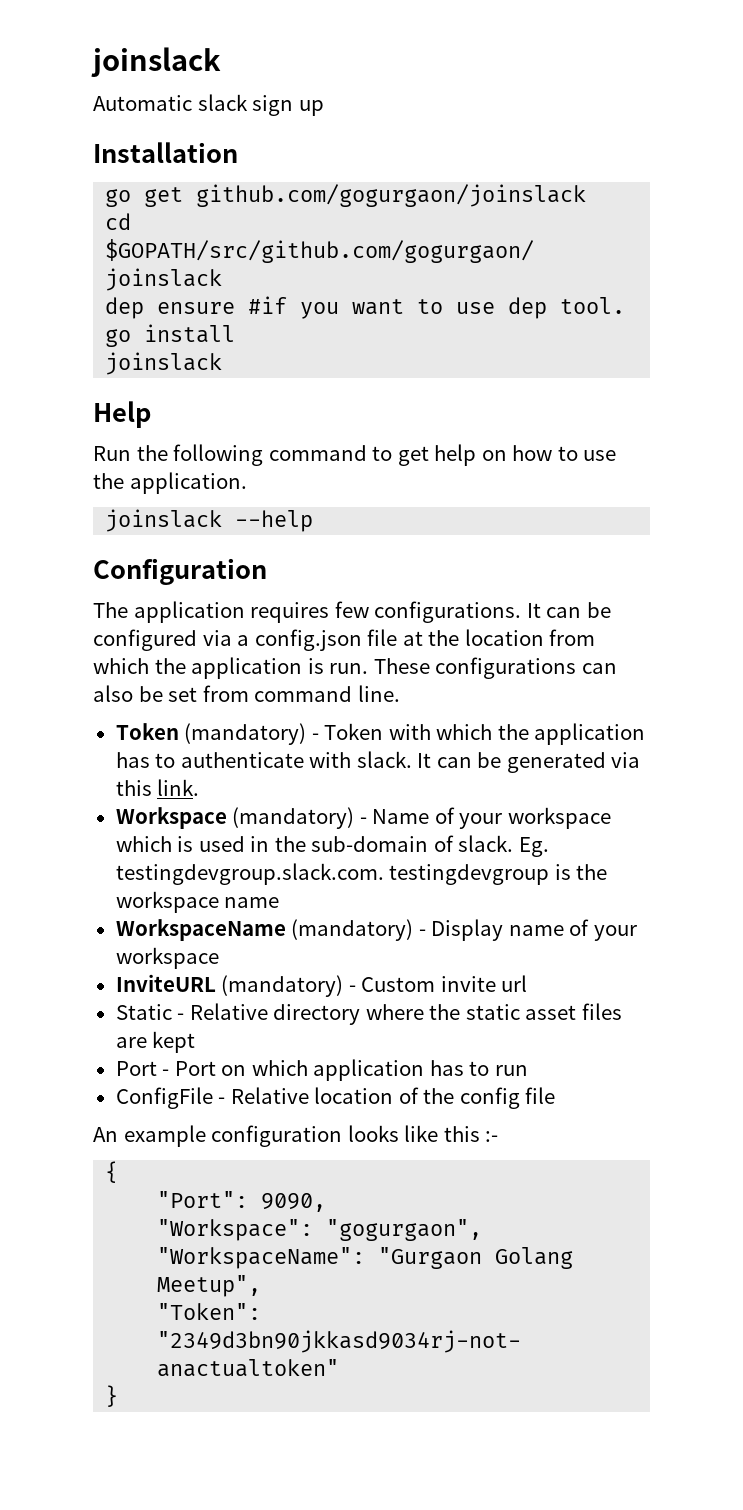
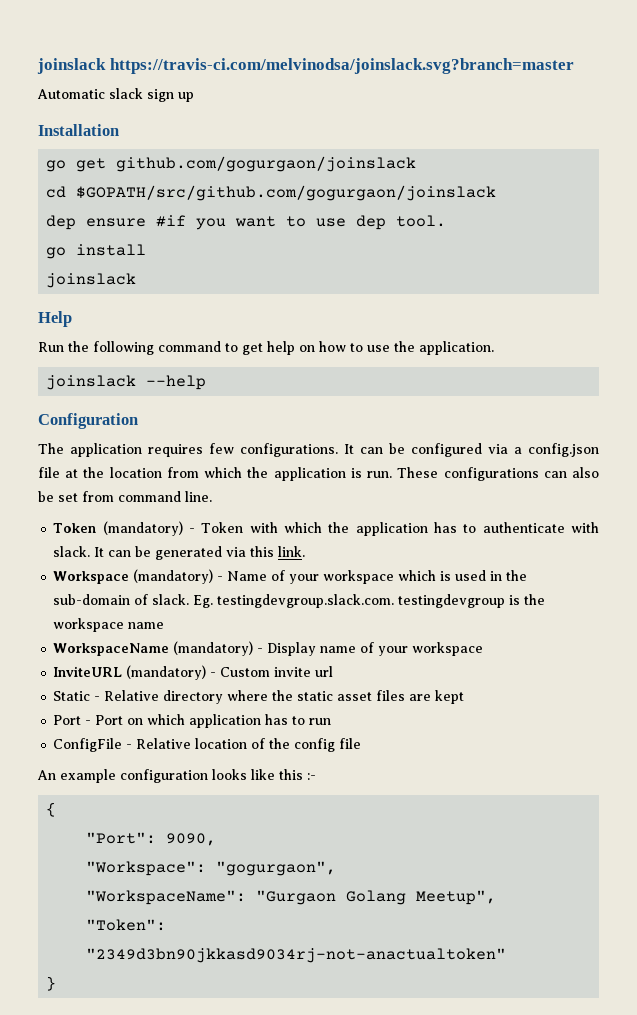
[91,47,221,77] joinslack -> [37,58,574,74] joinslack https://travis-ci.com/melvinodsa/joinslack.svg?branch=master

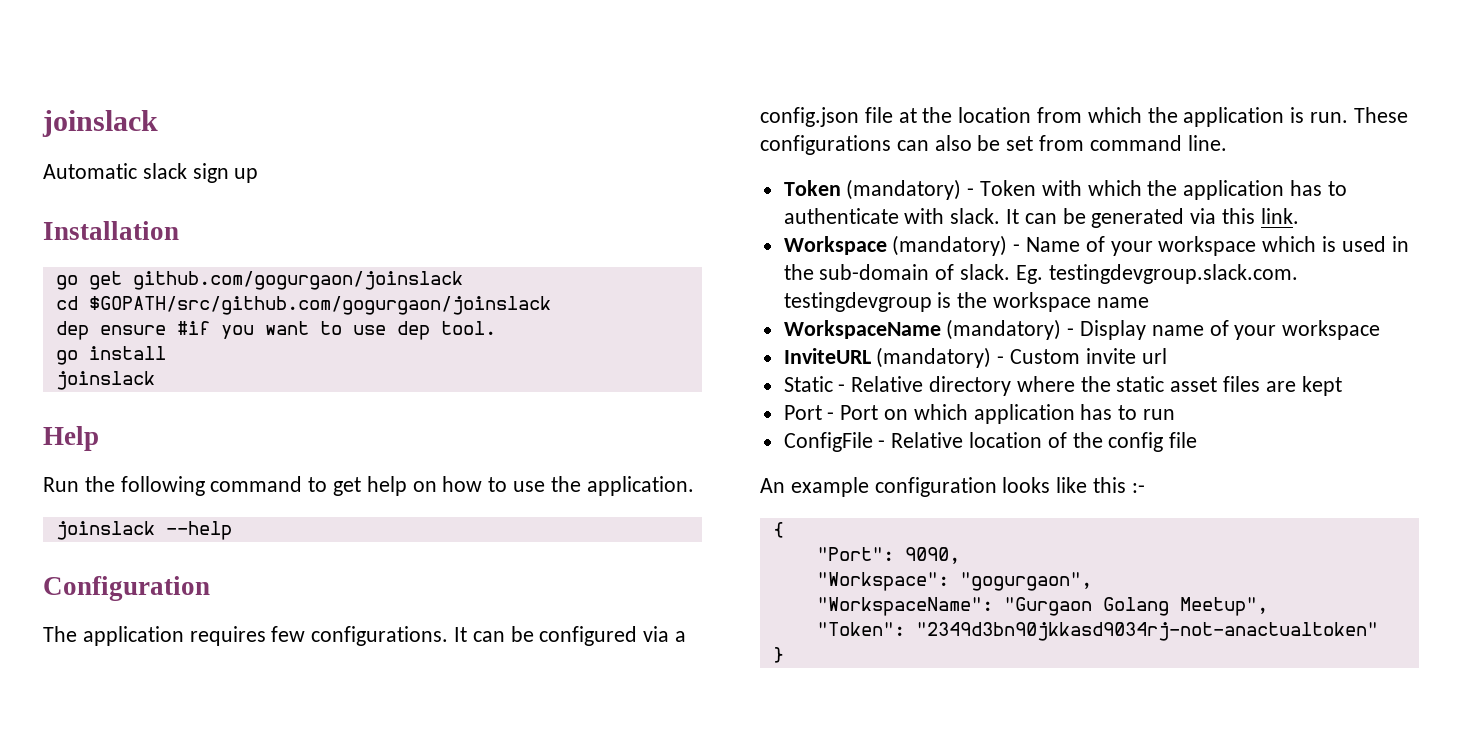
[37,58,574,74] joinslack https://travis-ci.com/melvinodsa/joinslack.svg?branch=master -> [42,110,158,137] joinslack

